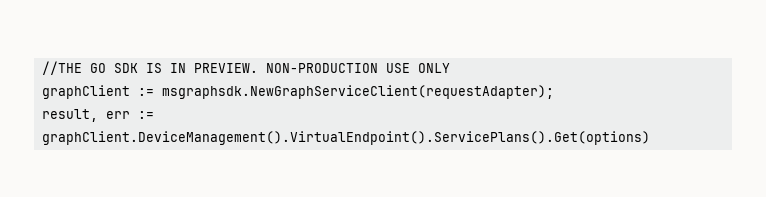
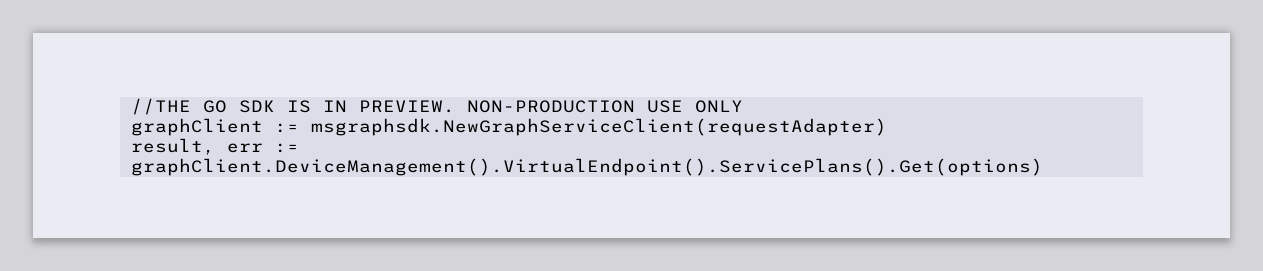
[161,85,554,99] msgraphsdk.NewGraphServiceClient(requestAdapter); -> [310,118,887,136] msgraphsdk.NewGraphServiceClient(requestAdapter)

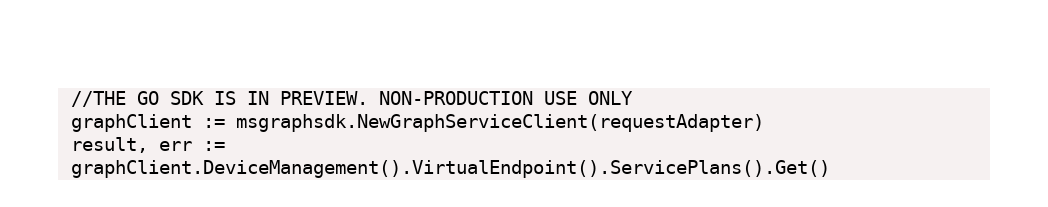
[130,158,1043,176] graphClient.DeviceManagement().VirtualEndpoint().ServicePlans().Get(options) -> [70,160,830,178] graphClient.DeviceManagement().VirtualEndpoint().ServicePlans().Get()

